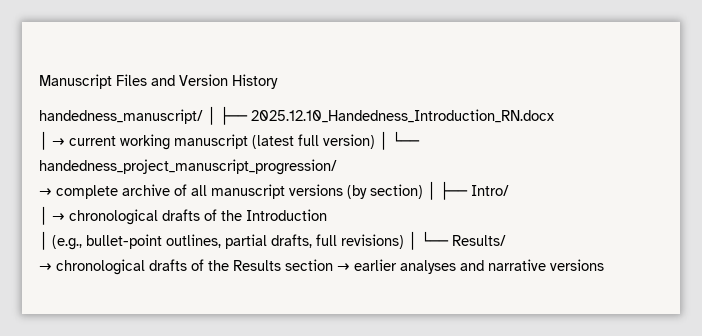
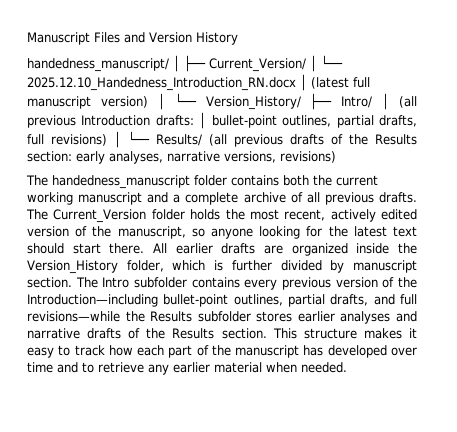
[251,109,554,123] [39,131,248,150] 2025.12.10_Handedness_Introduction_RN.docx // │ → current working manuscript -> [209,55,343,72] [27,74,307,91] Current_Version/ │ └── 2025.12.10_Handedness_Introduction_RN.docx │
(319, 140) none -> [27,96,91,109] manuscript
[39,159,337,175] [39,181,509,200] [39,206,242,225] handedness_project_manuscript_progression/ // → complete archive of all manuscript versions (by section) │ ├── Intro/ // │ → chronological drafts of the -> [205,93,417,110] [27,115,76,128] Version_History/ ├── Intro/ │ (all previous
[39,231,82,250] // │ (e.g., -> [155,112,207,129] drafts: │
[39,259,604,275] // → chronological drafts of the Results section → earlier analyses and narrative versions -> [209,134,417,147] [27,151,336,164] [26,175,378,189] [27,192,417,205] [26,209,417,223] [27,226,417,239] [27,243,417,256] [27,260,418,274] [27,277,418,290] [27,294,417,307] [27,311,417,324] [27,328,417,339] [27,345,417,358] [27,362,347,375] (all previous drafts of the Results section: early analyses, narrative versions, revisions) // The handedness_manuscript folder contains both the current working manuscript and a complete archive of all previous drafts. The Current_Version folder holds the most recent, actively edited version of the manuscript, so anyone looking for the latest text should start there. All earlier drafts are organized inside the Version_History folder, which is further divided by manuscript section. The Intro subfolder contains every previous version of the Introduction—including bullet-point outlines, partial drafts, and full revisions—while the Results subfolder stores earlier analyses and narrative drafts of the Results section. This structure makes it easy to track how each part of the manuscript has developed over time and to retrieve any earlier material when needed.

